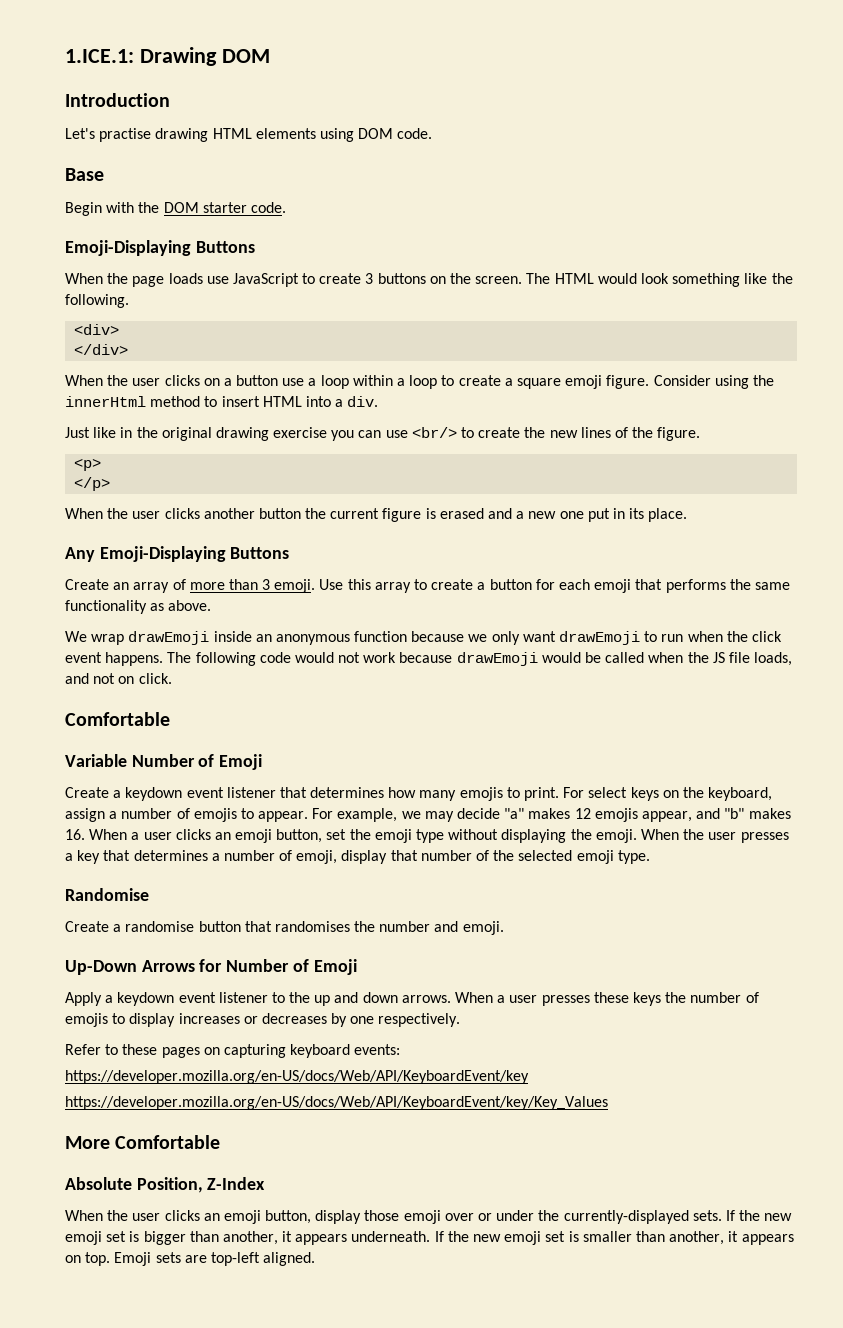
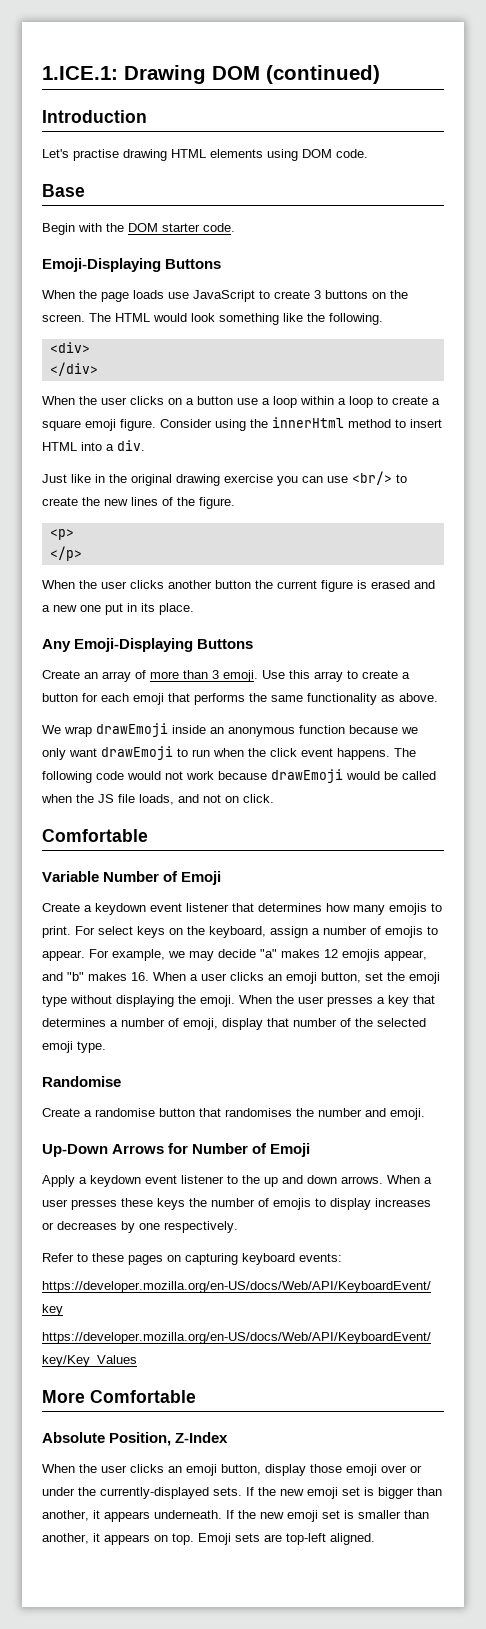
(270, 56) none -> [266,65,380,84] (continued)

